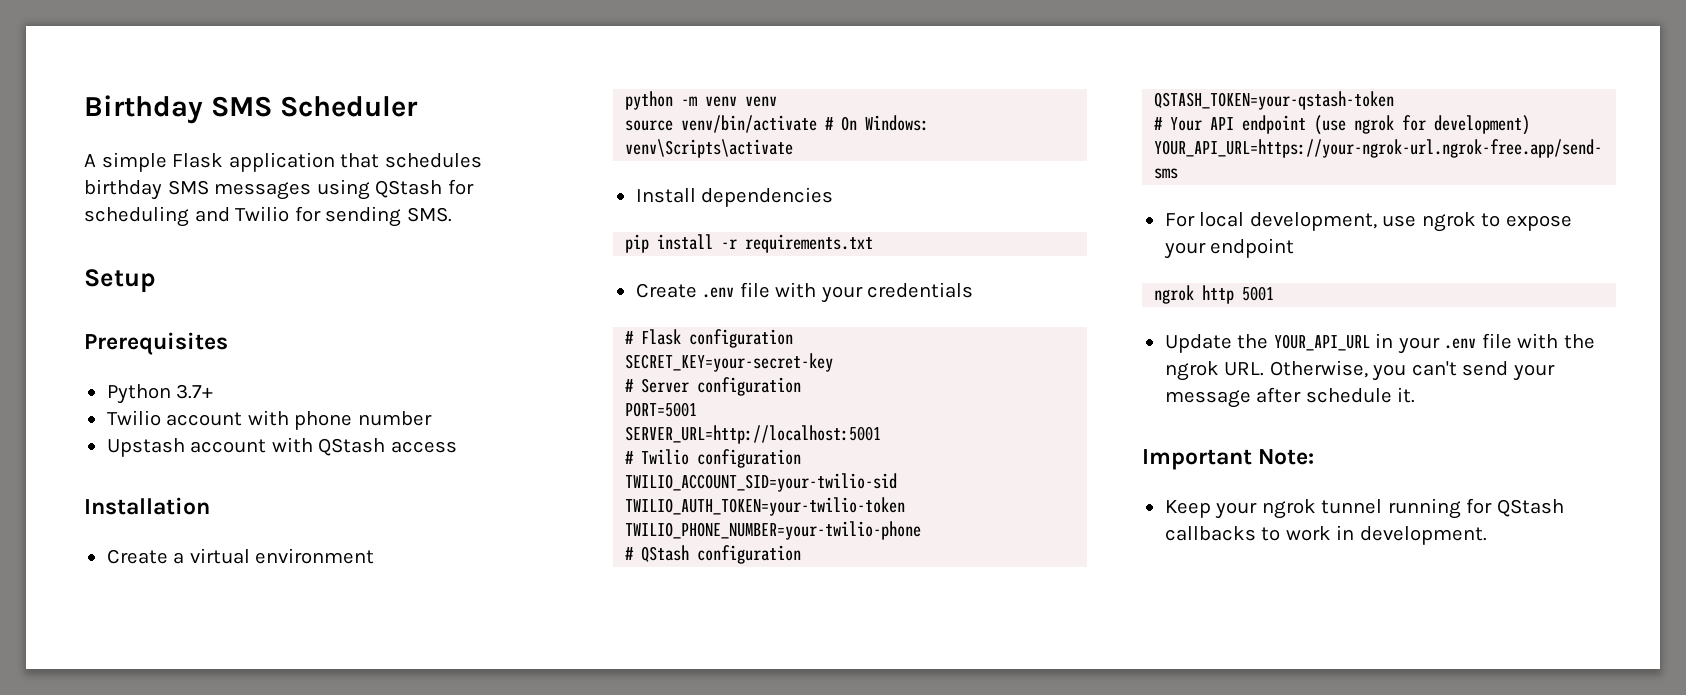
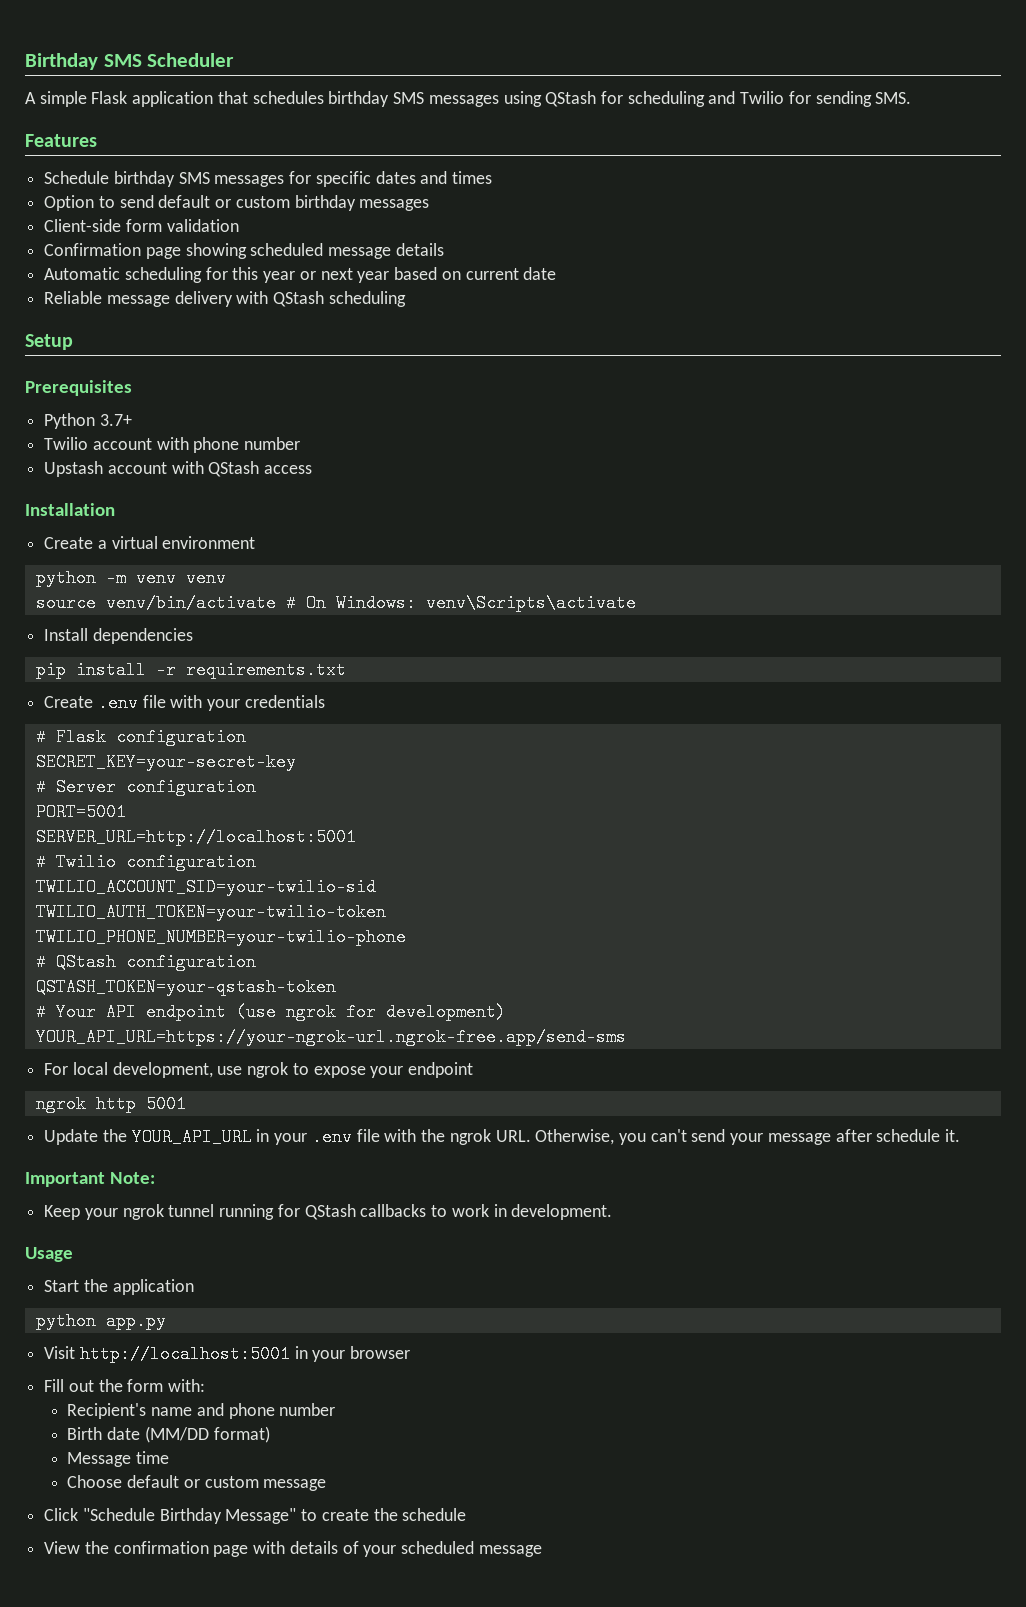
(452, 214) none -> [25,134,97,147] [44,171,493,187] [44,195,430,211] [44,219,239,232] [44,243,444,259] [44,267,557,283] [44,291,406,307] // Features // Schedule birthday SMS messages for specific dates and times // Option to send default or custom birthday messages // Client-side form validation // Confirmation page showing scheduled message details // Automatic scheduling for this year or next year based on current date // Reliable message delivery with QStash scheduling
(1487, 535) none -> [25,1247,73,1262] [44,1279,194,1295] [35,1312,166,1330] [44,1345,411,1363] [44,1379,206,1392] [67,1403,336,1419] [67,1426,270,1443] [67,1451,170,1467] [67,1475,327,1491] [44,1508,467,1524] [44,1541,542,1557] // Usage // Start the application // python app.py // Visit http://localhost:5001 in your browser // Fill out the form with: // Recipient's name and phone number // Birth date (MM/DD format) // Message time // Choose default or custom message // Click "Schedule Birthday Message" to create the schedule // View the confirmation page with details of your scheduled message

